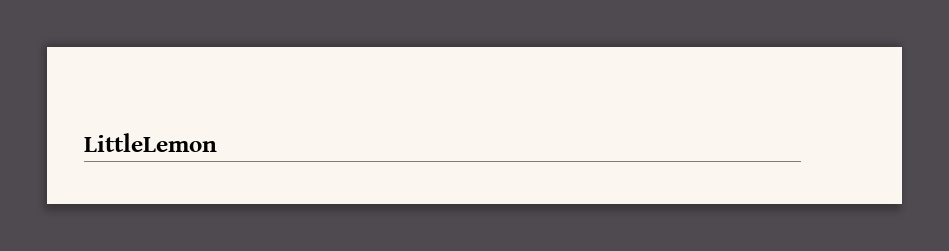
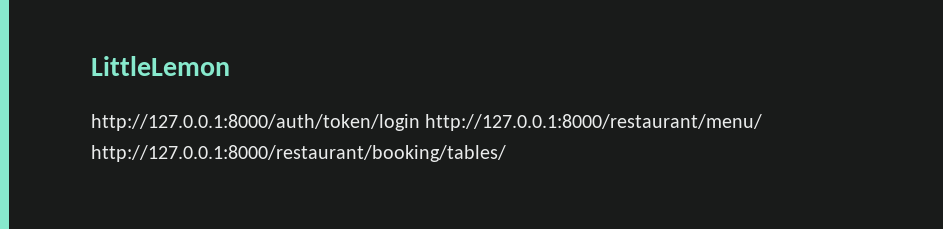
(217, 142) none -> [91,114,763,131] [91,145,506,162] // http://127.0.0.1:8000/auth/token/login http://127.0.0.1:8000/restaurant/menu/ http://127.0.0.1:8000/restaurant/booking/tables/

